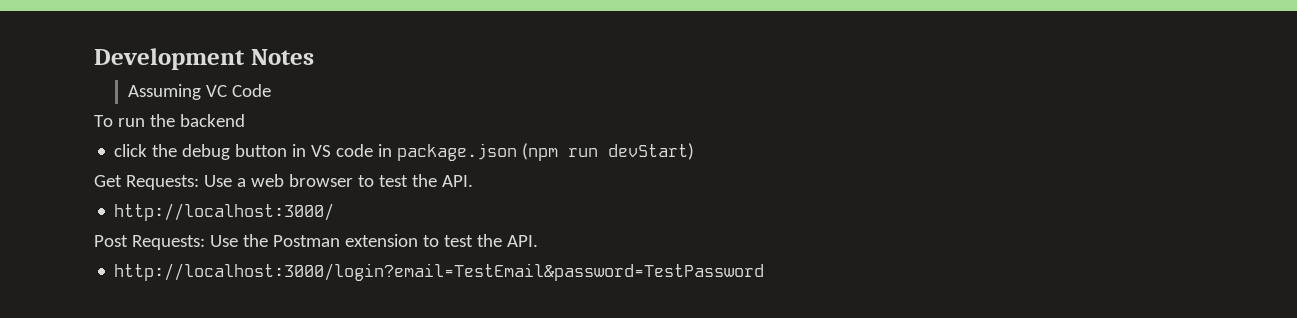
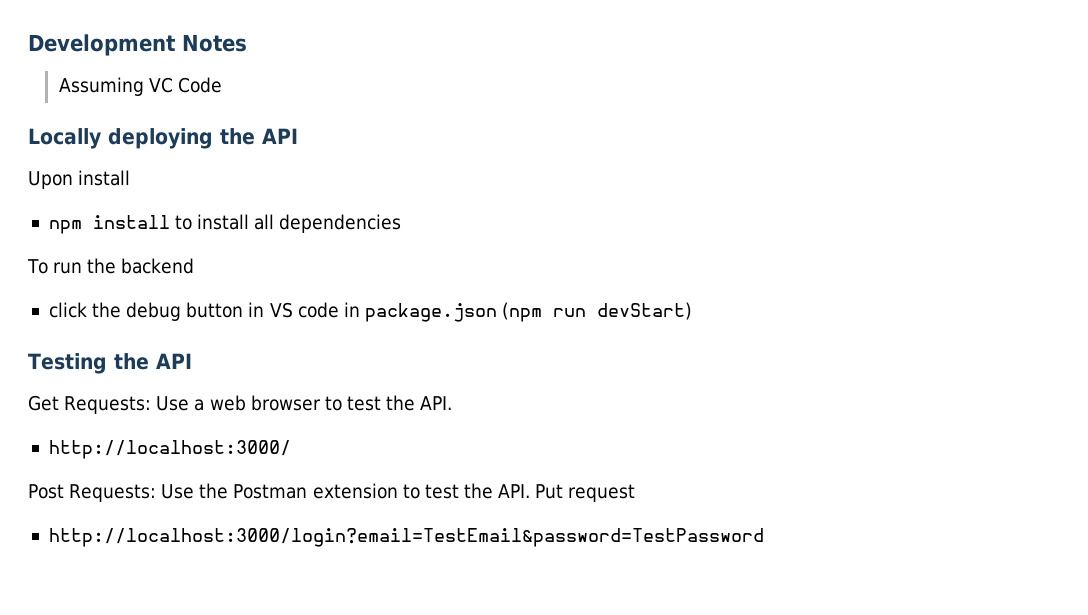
(272, 90) none -> [28,128,298,149] [28,170,131,189] [48,214,402,234] // Locally deploying the API // Upon install // npm install to install all dependencies
(695, 151) none -> [28,353,192,374] // Testing the API
(538, 241) none -> [535,484,636,502] Put request

